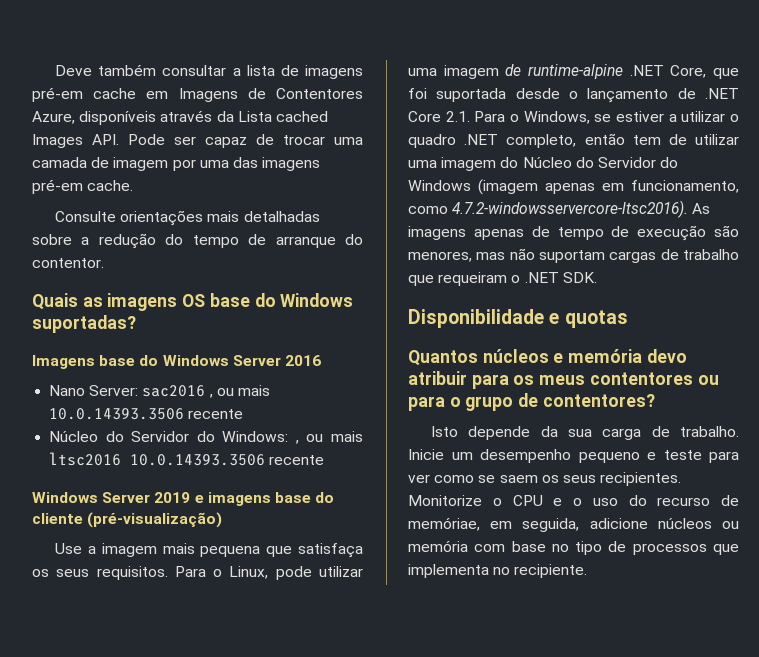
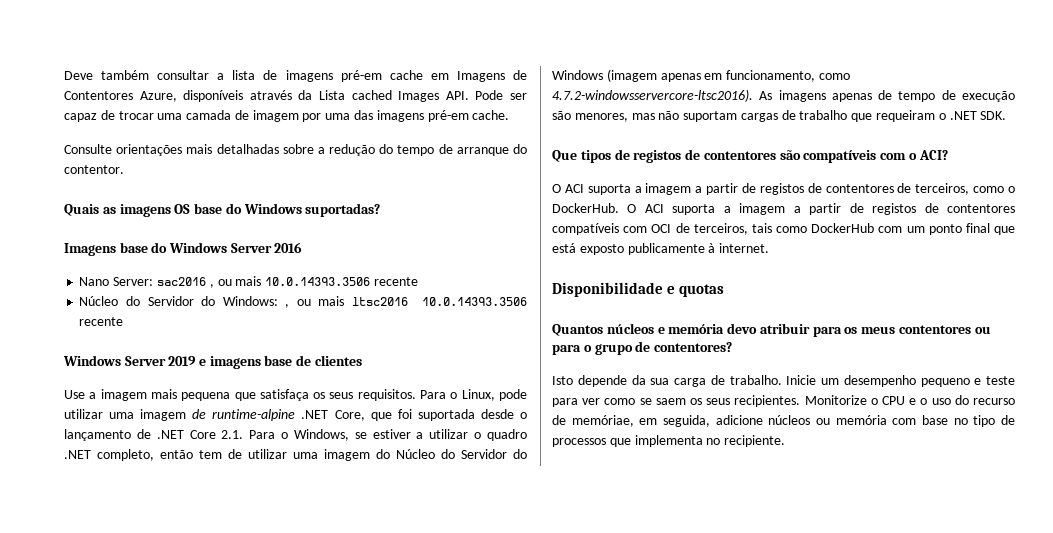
[315,492,335,503] [32,512,223,528] do cliente (pré-visualização) -> [295,355,362,366] de clientes
(597, 277) none -> [552,149,948,163] [552,183,1015,195] [552,203,1015,215] [552,223,1015,235] [552,243,770,255] // Que tipos de registos de contentores são compatíveis com o ACI? // O ACI suporta a imagem a partir de registos de contentores de terceiros, como o DockerHub. O ACI suporta a imagem a partir de registos de contentores compatíveis com OCI de terceiros, tais como DockerHub com um ponto final que está exposto publicamente à internet.

